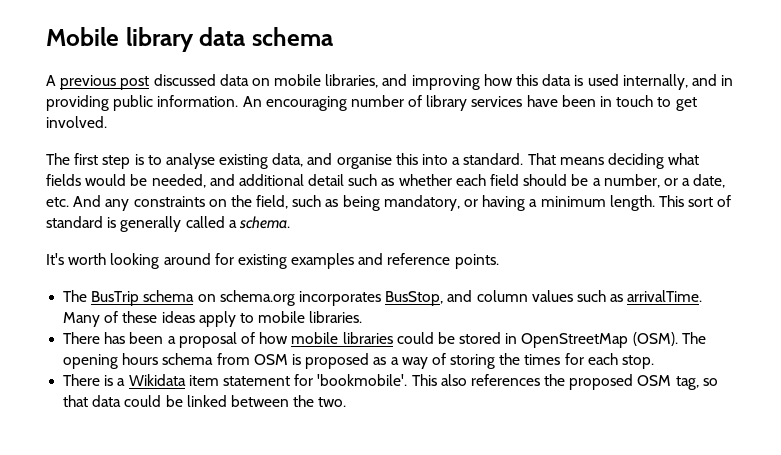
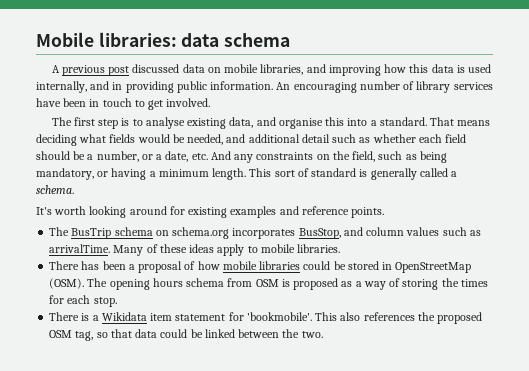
[125,27,194,52] library -> [98,32,177,47] libraries:

